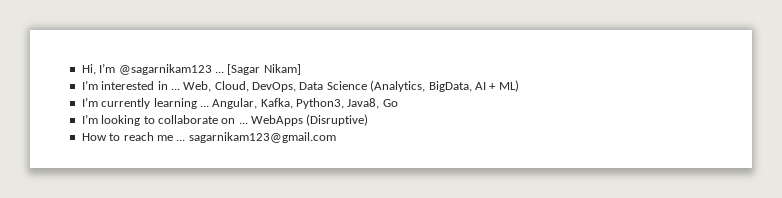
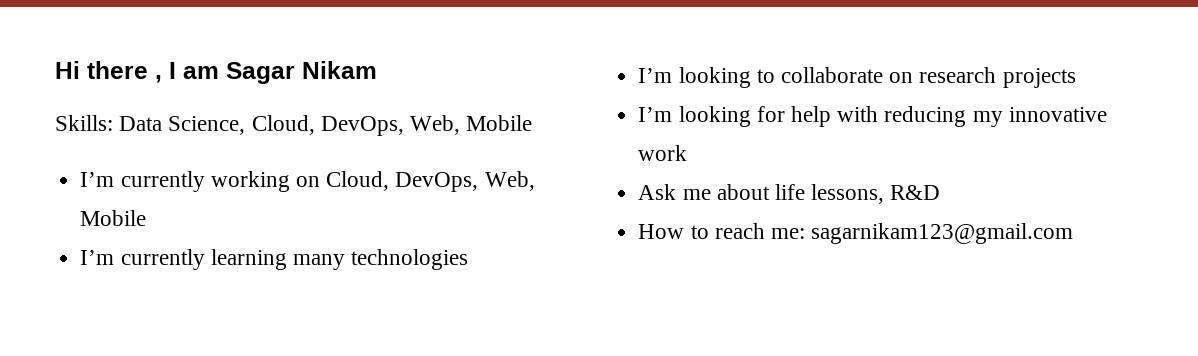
[81,63,301,75] [81,80,519,92] [81,97,398,109] Hi, I’m @sagarnikam123 ... [Sagar Nikam] // I’m interested in ... Web, Cloud, DevOps, Data Science (Analytics, BigData, AI + ML) // I’m currently learning ... Angular, Kafka, Python3, Java8, Go -> [55,61,377,84] [55,115,533,136] [80,171,535,192] [80,210,147,226] [80,249,469,270] Hi there , I am Sagar Nikam // Skills: Data Science, Cloud, DevOps, Web, Mobile // I’m currently working on Cloud, DevOps, Web, Mobile // I’m currently learning many technologies
[238,114,369,126] ... WebApps (Disruptive) -> [919,67,1076,88] [638,106,1107,127] [638,145,688,161] [638,184,941,204] research projects // I’m looking for help with reducing my innovative work // Ask me about life lessons, R&D
[156,135,186,141] me ... -> [770,228,805,239] me:

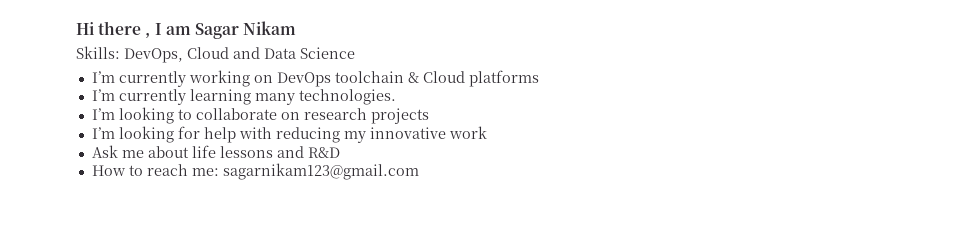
[119,115,533,136] Data Science, Cloud, DevOps, Web, Mobile -> [124,47,355,63] DevOps, Cloud and Data Science
[326,171,535,192] [80,210,147,226] Cloud, DevOps, Web, Mobile -> [276,70,539,87] DevOps toolchain & Cloud platforms
[351,249,469,270] technologies -> [298,89,396,105] technologies.
[811,184,885,204] lessons, -> [219,146,304,158] lessons and

